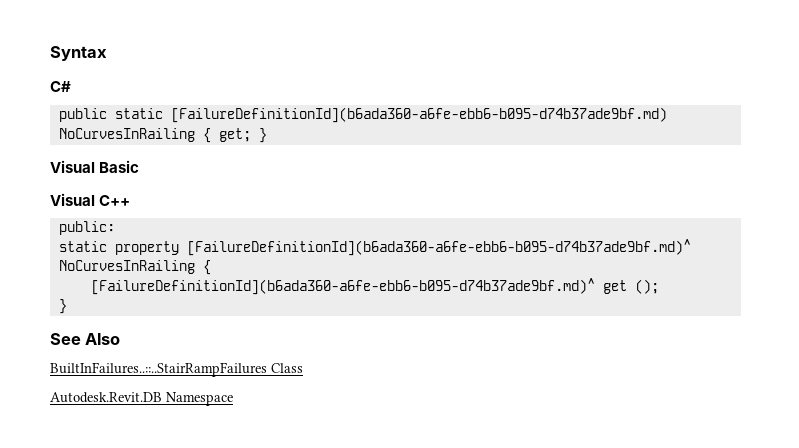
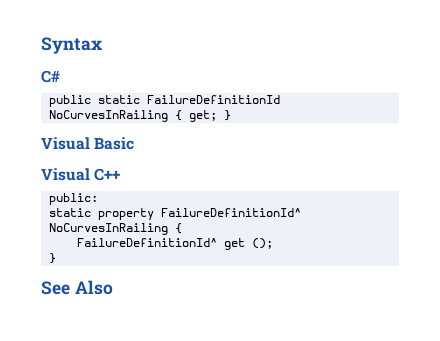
[170,107,667,123] [FailureDefinitionId](b6ada360-a6fe-ebb6-b095-d74b37ade9bf.md) -> [146,95,280,104] FailureDefinitionId
[186,239,691,256] [FailureDefinitionId](b6ada360-a6fe-ebb6-b095-d74b37ade9bf.md)^ -> [160,208,301,217] FailureDefinitionId^
[90,278,595,295] [FailureDefinitionId](b6ada360-a6fe-ebb6-b095-d74b37ade9bf.md)^ -> [76,238,217,247] FailureDefinitionId^
[50,362,303,377] [50,392,233,406] // BuiltInFailures..::..StairRampFailures Class // Autodesk.Revit.DB Namespace -> (113, 287) none

